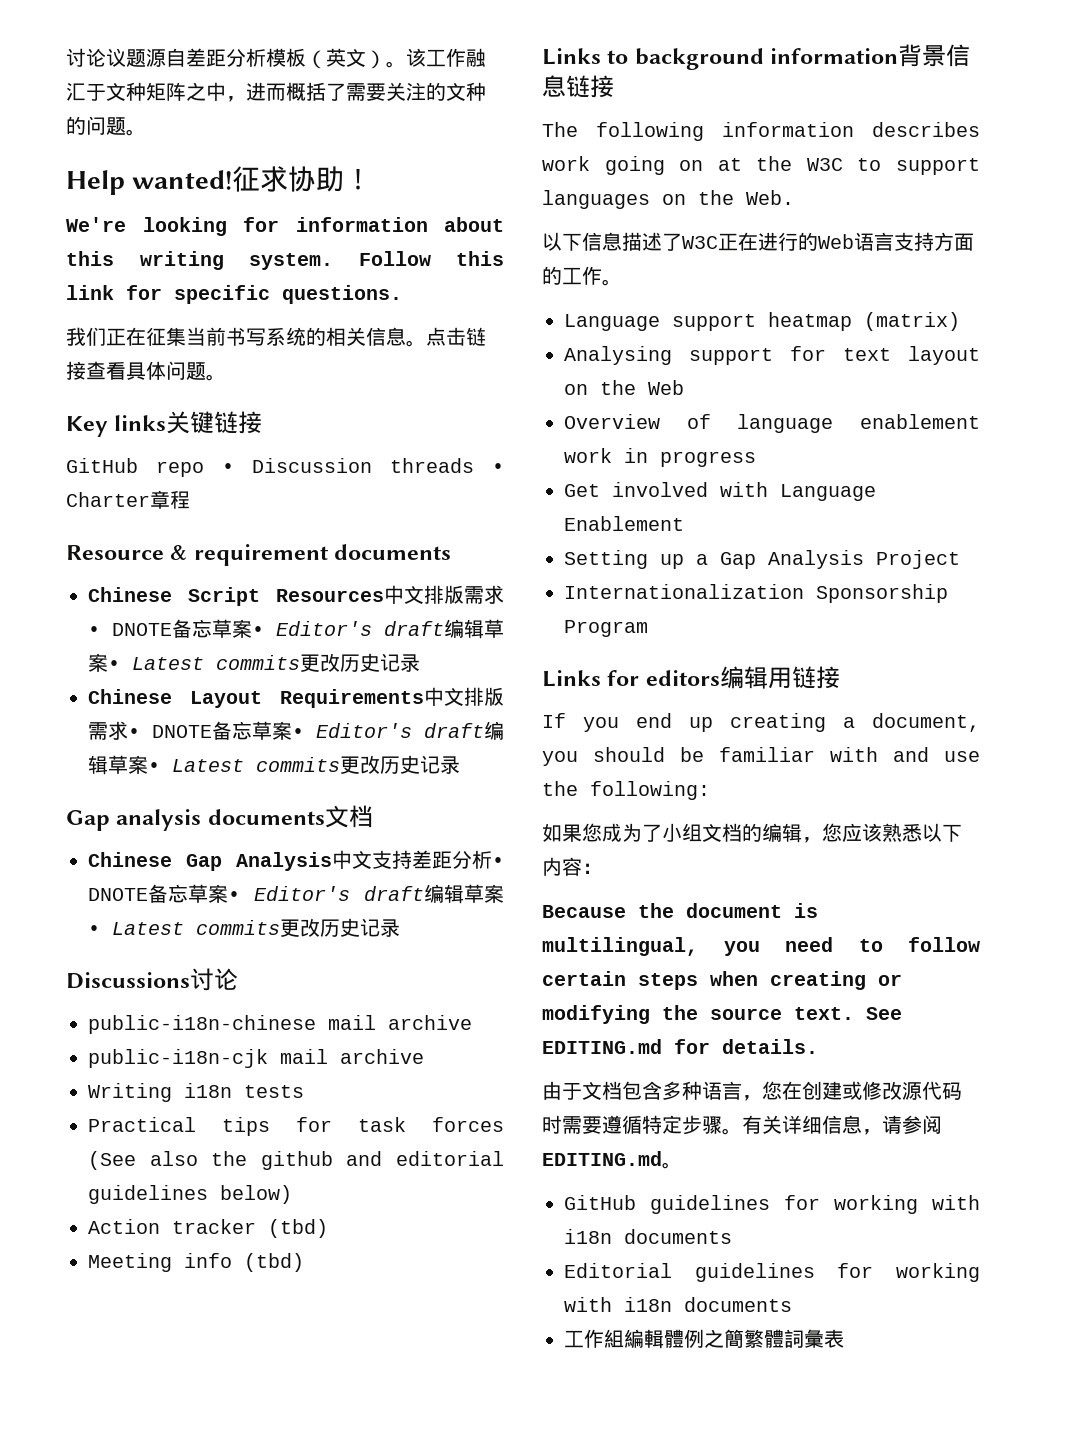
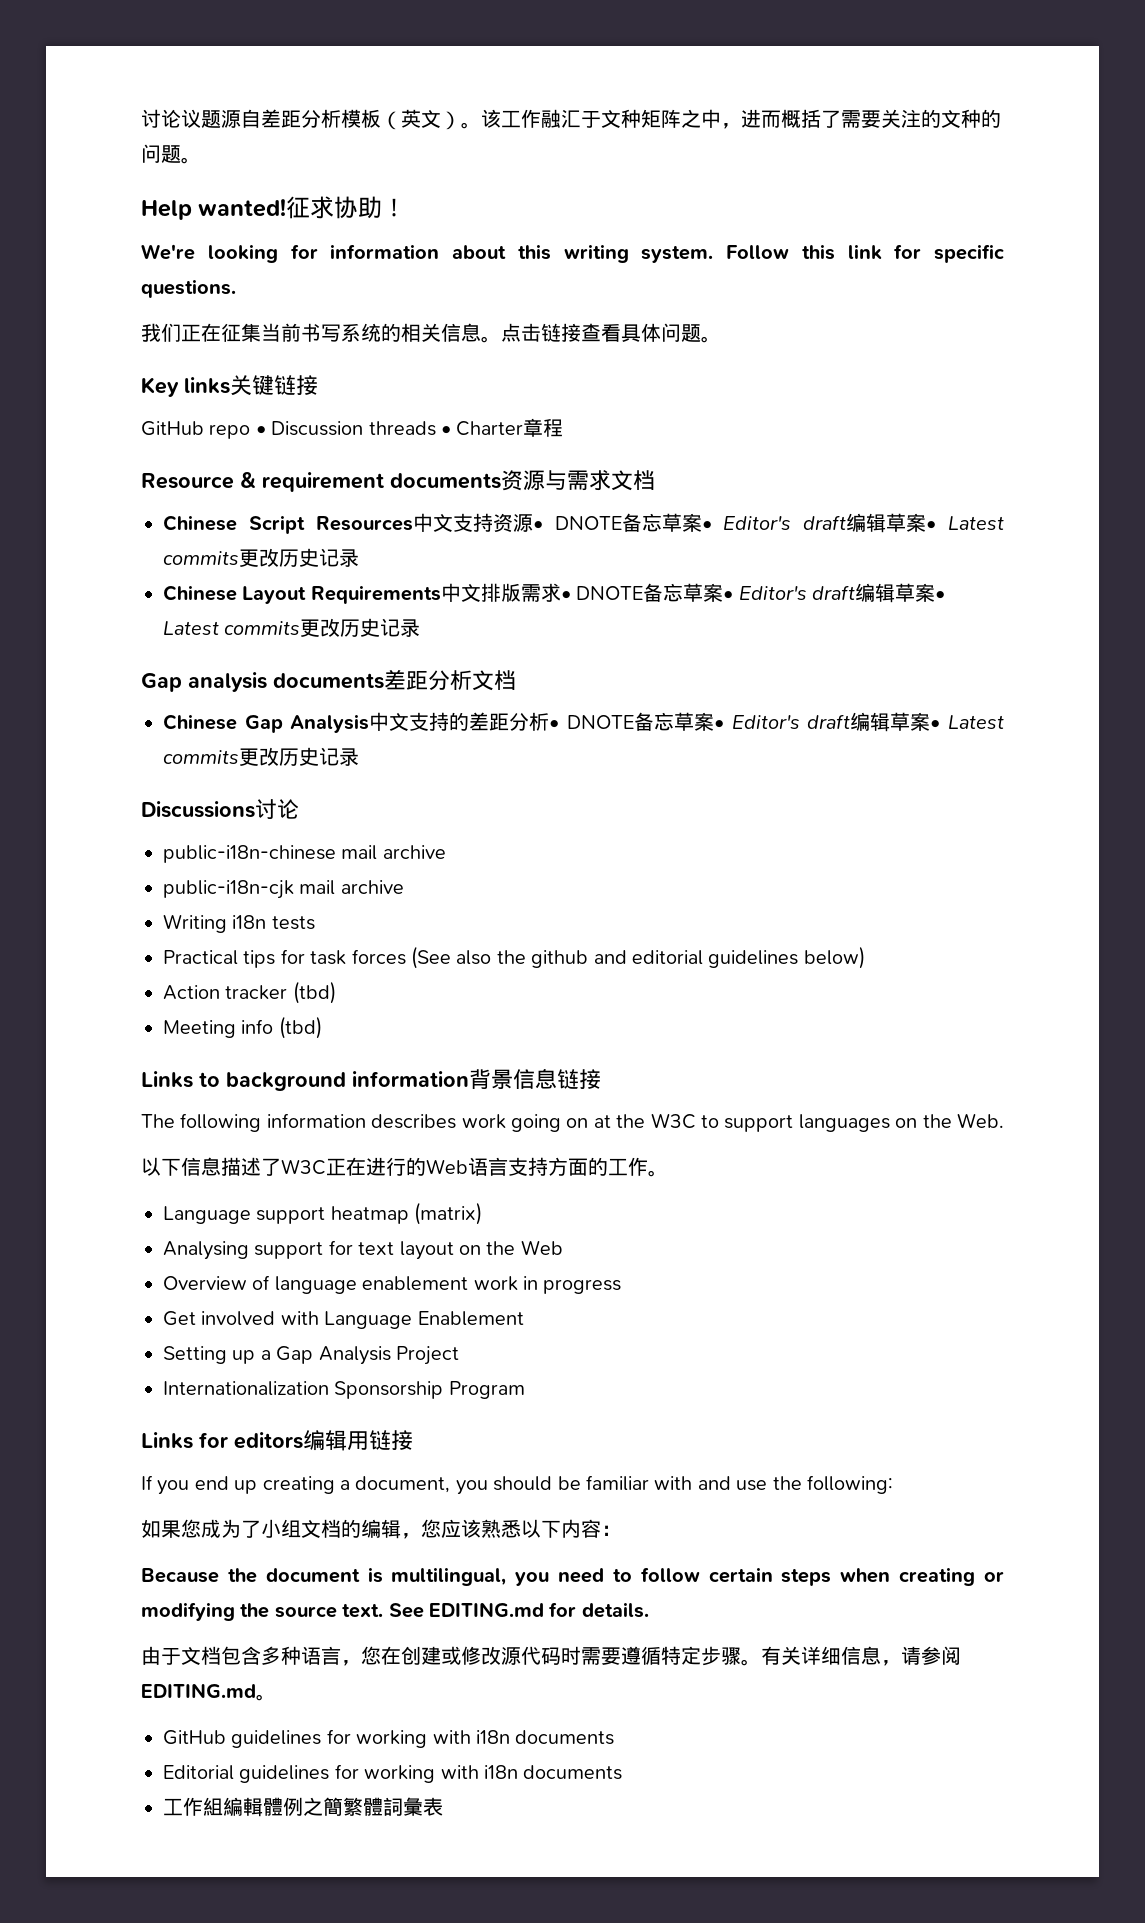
(452, 552) none -> [501,470,655,491] 资源与需求文档
[424,585,504,604] 排版需求 -> [452,513,533,533] 支持资源
(325, 817) none -> [384,669,472,690] 差距分析
(412, 859) none -> [449,712,470,731] 的

